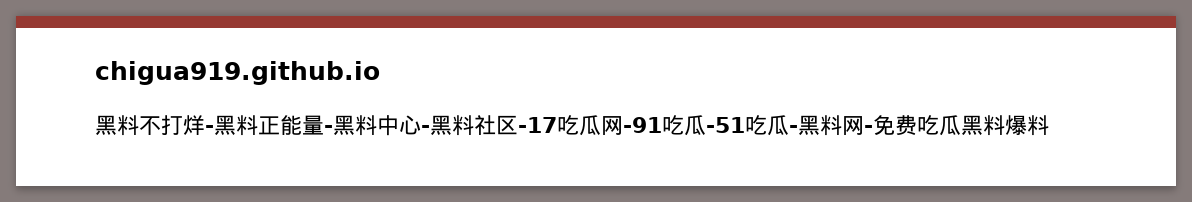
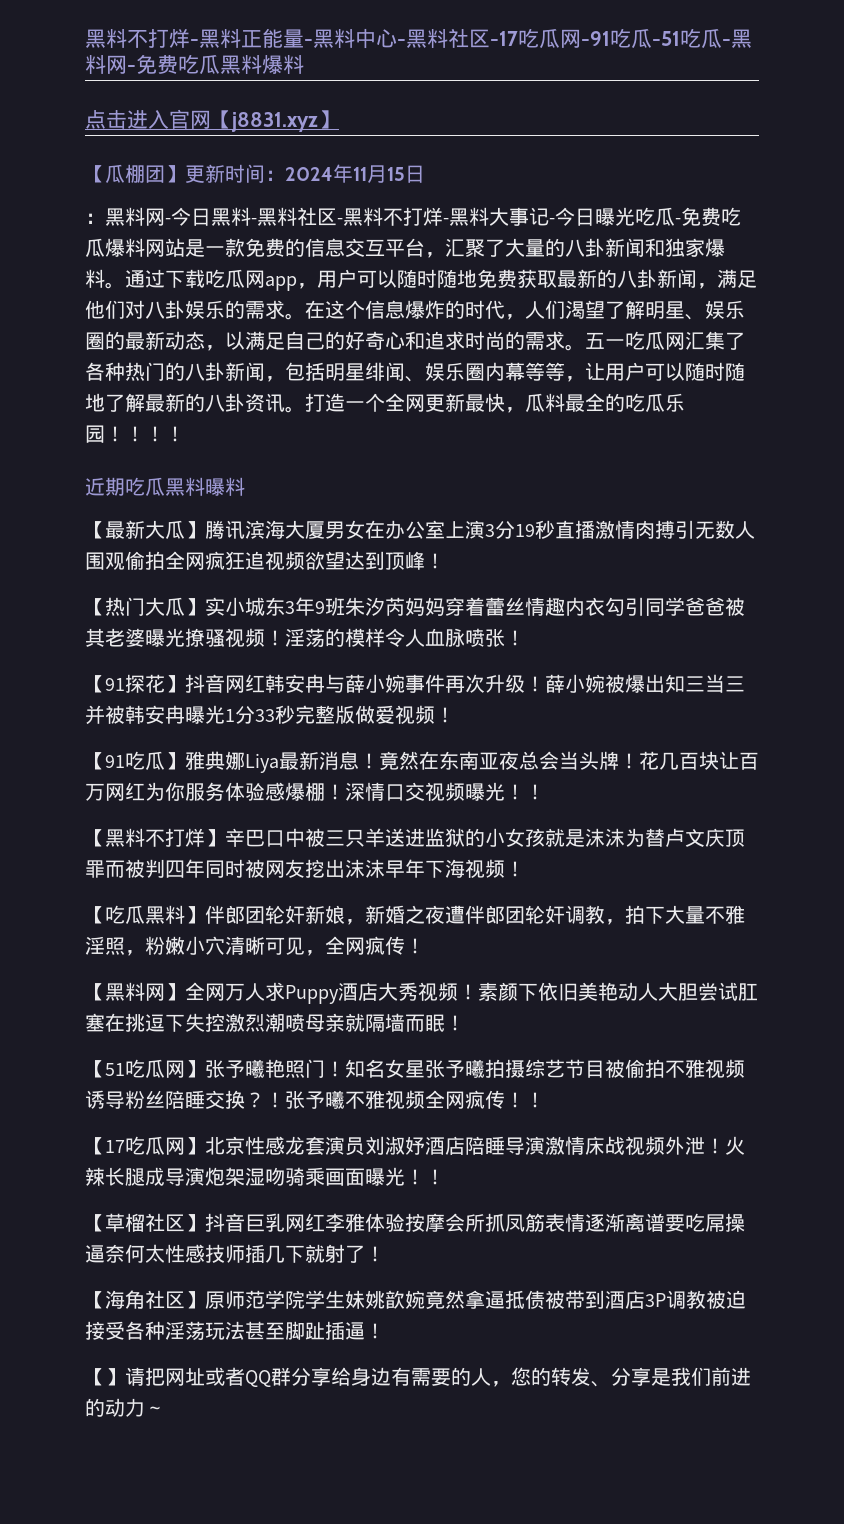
[95,61,380,85] chigua919.github.io // -> (85, 38) none
(1049, 125) none -> [85,109,339,132] [85,164,425,183] [85,207,741,226] [85,238,725,258] [85,269,757,291] [85,300,745,320] [85,331,745,351] [85,362,745,382] [85,393,685,413] [85,425,185,443] [85,477,245,496] [85,520,755,539] [85,551,445,571] [85,597,745,616] [85,628,525,648] [85,674,745,693] [85,705,455,725] [85,751,759,773] [85,782,545,802] [85,828,745,848] [85,859,525,879] [85,905,745,925] [85,936,425,956] [85,982,758,1004] [85,1013,465,1032] [85,1059,745,1079] [85,1090,545,1110] [85,1136,745,1156] [85,1167,445,1186] [85,1213,745,1232] [85,1244,385,1263] [85,1290,746,1310] [85,1321,385,1341] [85,1367,751,1387] [85,1398,165,1417] // 点击进入官网【j8831.xyz】 // 【瓜棚团】更新时间：2024年11月15日 // ：黑料网-今日黑料-黑料社区-黑料不打烊-黑料大事记-今日曝光吃瓜-免费吃瓜爆料网站是一款免费的信息交互平台，汇聚了大量的八卦新闻和独家爆料。通过下载吃瓜网app，用户可以随时随地免费获取最新的八卦新闻，满足他们对八卦娱乐的需求。在这个信息爆炸的时代，人们渴望了解明星、娱乐圈的最新动态，以满足自己的好奇心和追求时尚的需求。五一吃瓜网汇集了各种热门的八卦新闻，包括明星绯闻、娱乐圈内幕等等，让用户可以随时随地了解最新的八卦资讯。打造一个全网更新最快，瓜料最全的吃瓜乐园！！！！ // 近期吃瓜黑料曝料 // 【最新大瓜】腾讯滨海大厦男女在办公室上演3分19秒直播激情肉搏引无数人围观偷拍全网疯狂追视频欲望达到顶峰！ // 【热门大瓜】实小城东3年9班朱汐芮妈妈穿着蕾丝情趣内衣勾引同学爸爸被其老婆曝光撩骚视频！淫荡的模样令人血脉喷张！ // 【91探花】抖音网红韩安冉与薛小婉事件再次升级！薛小婉被爆出知三当三并被韩安冉曝光1分33秒完整版做爱视频！ // 【91吃瓜】雅典娜Liya最新消息！竟然在东南亚夜总会当头牌！花几百块让百万网红为你服务体验感爆棚！深情口交视频曝光！！ // 【黑料不打烊】辛巴口中被三只羊送进监狱的小女孩就是沫沫为替卢文庆顶罪而被判四年同时被网友挖出沫沫早年下海视频！ // 【吃瓜黑料】伴郎团轮奸新娘，新婚之夜遭伴郎团轮奸调教，拍下大量不雅淫照，粉嫩小穴清晰可见，全网疯传！ // 【黑料网】全网万人求Puppy酒店大秀视频！素颜下依旧美艳动人大胆尝试肛塞在挑逗下失控激烈潮喷母亲就隔墙而眠！ // 【51吃瓜网】张予曦艳照门！知名女星张予曦拍摄综艺节目被偷拍不雅视频诱导粉丝陪睡交换？！张予曦不雅视频全网疯传！！ // 【17吃瓜网】北京性感龙套演员刘淑妤酒店陪睡导演激情床战视频外泄！火辣长腿成导演炮架湿吻骑乘画面曝光！！ // 【草榴社区】抖音巨乳网红李雅体验按摩会所抓凤筋表情逐渐离谱要吃屌操逼奈何太性感技师插几下就射了！ // 【海角社区】原师范学院学生妹姚歆婉竟然拿逼抵债被带到酒店3P调教被迫接受各种淫荡玩法甚至脚趾插逼！ // 【】请把网址或者QQ群分享给身边有需要的人，您的转发、分享是我们前进的动力～

